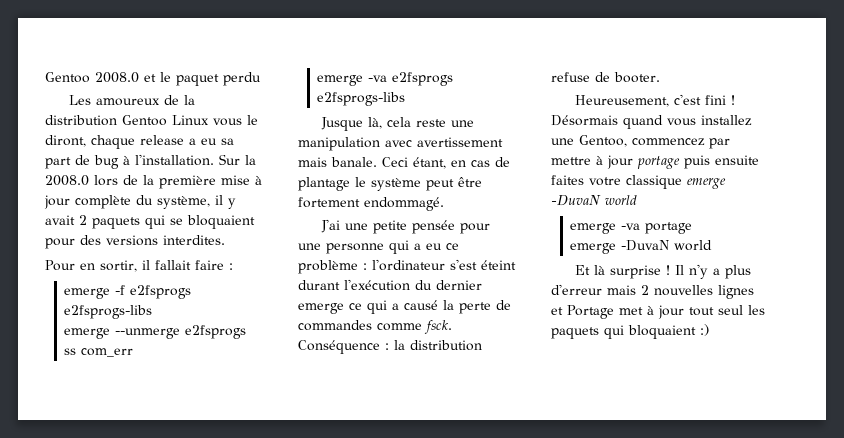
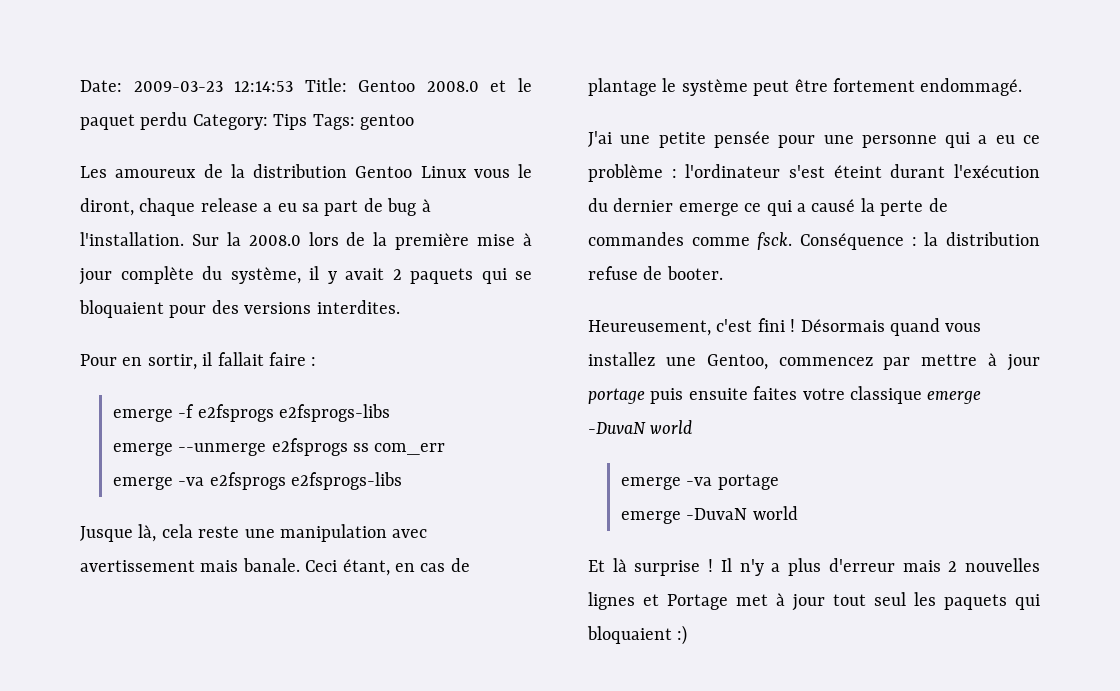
(45, 77) none -> [80,78,347,92] Date: 2009-03-23 12:14:53 Title:
(261, 79) none -> [192,114,414,130] Category: Tips Tags: gentoo

